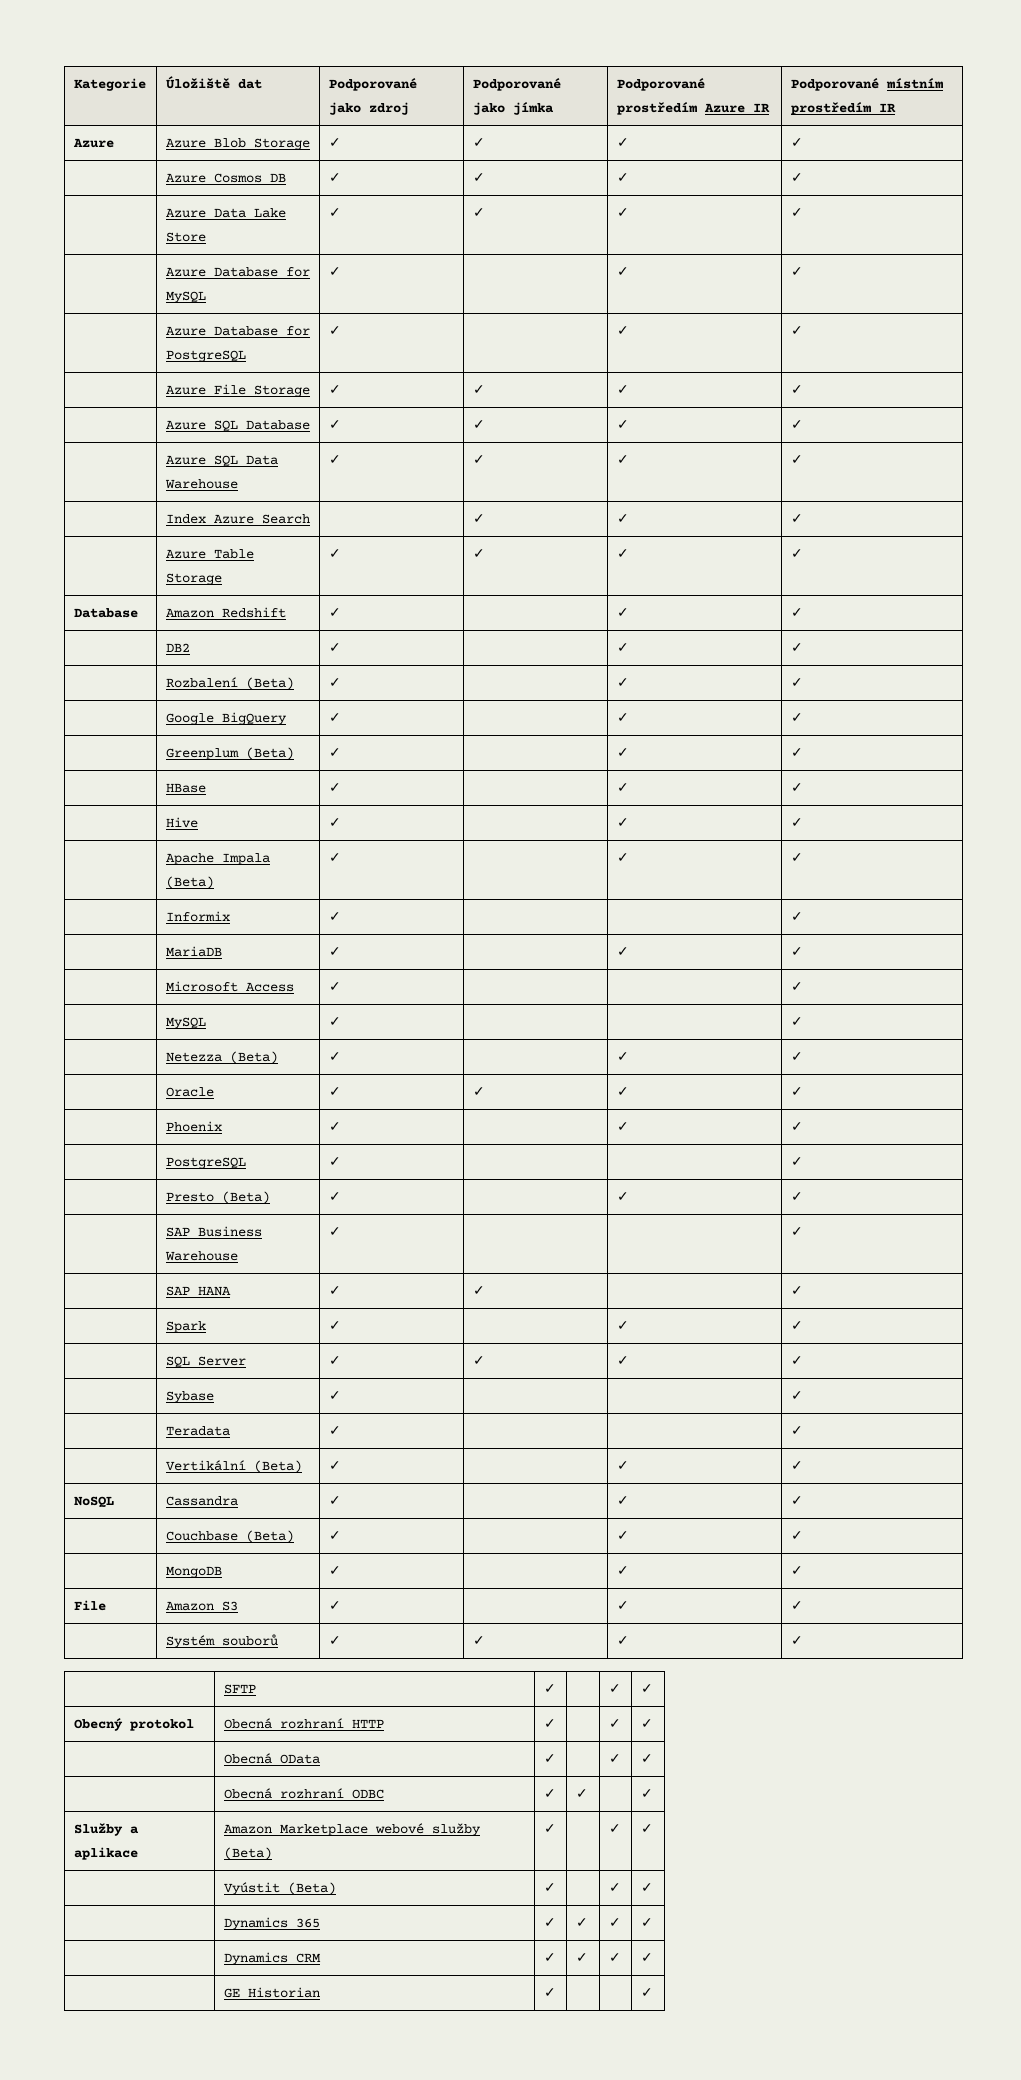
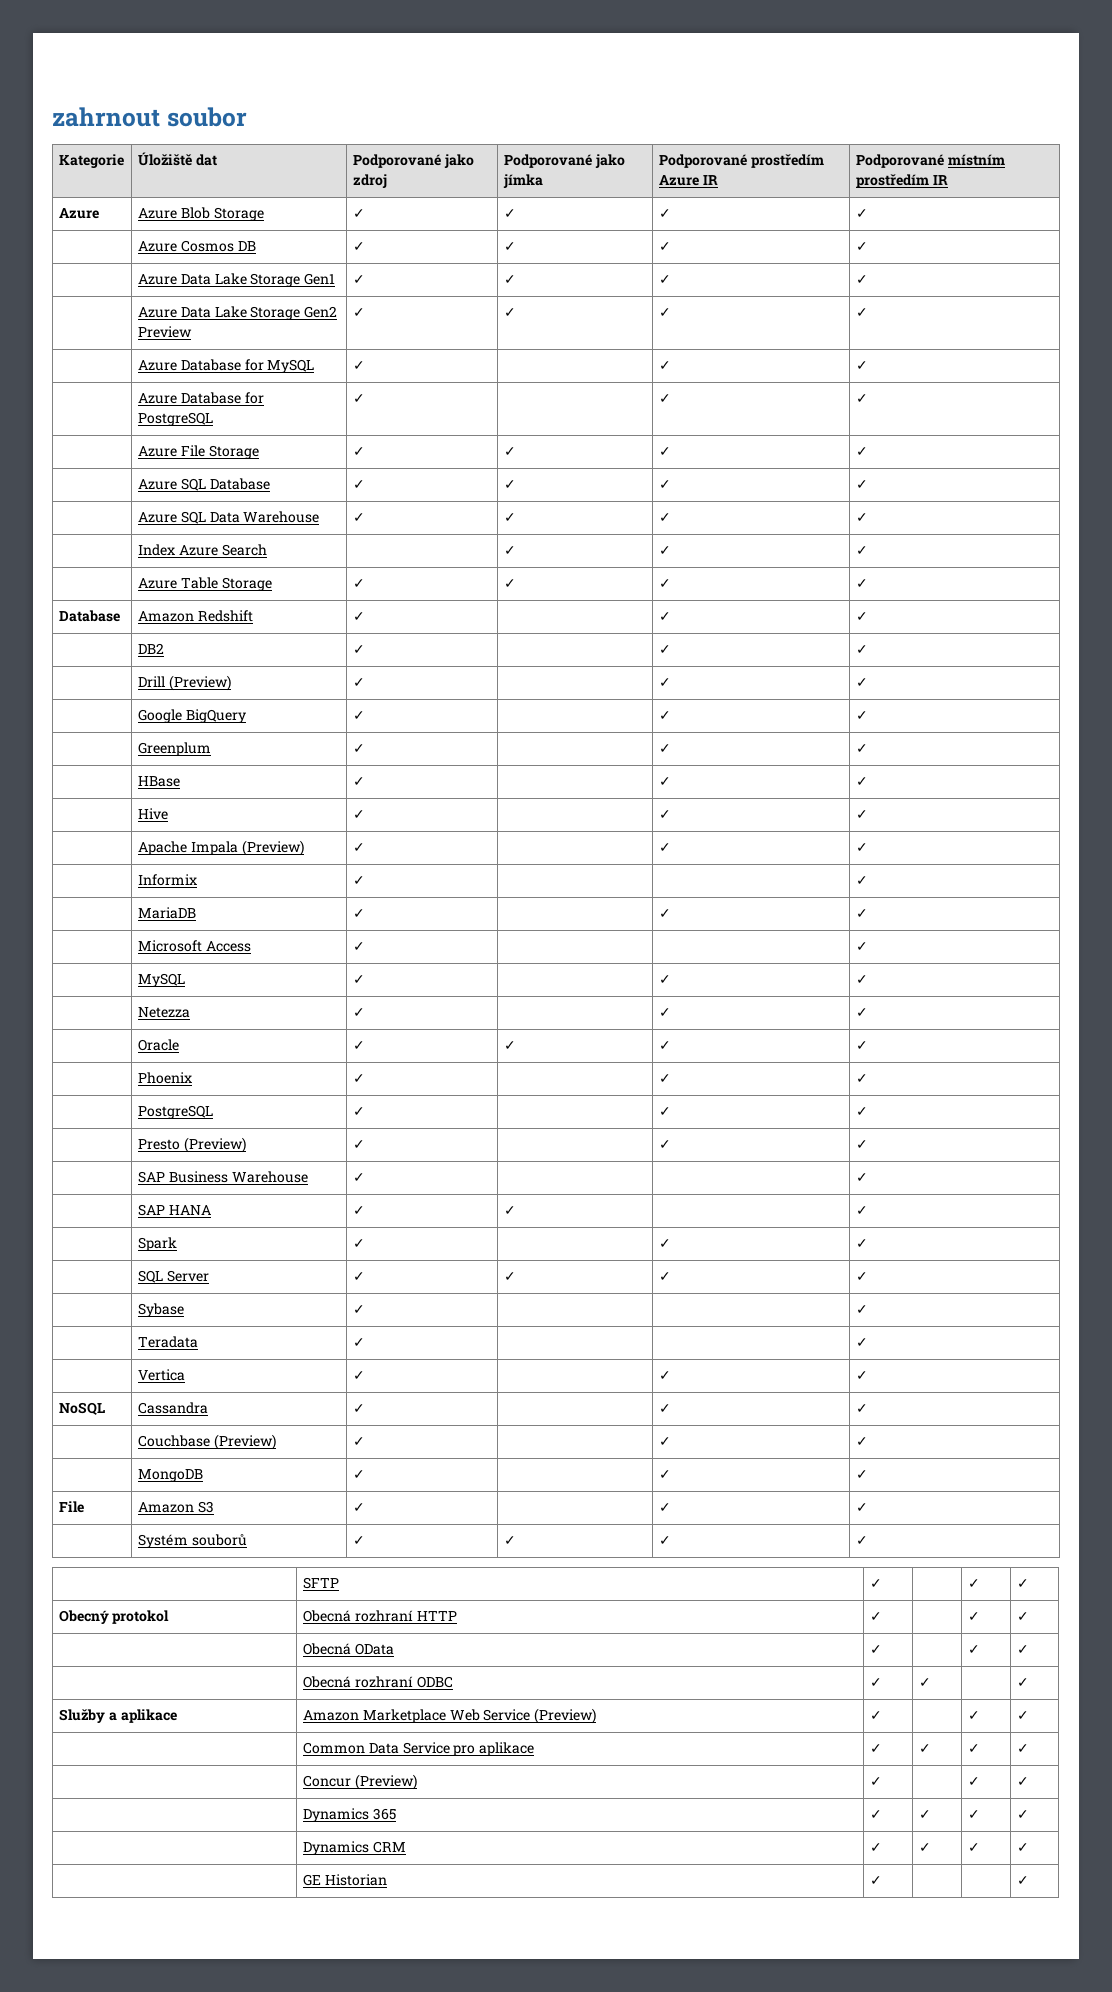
(73, 84) none -> [52,107,247,127] zahrnout soubor //
[165,232,206,242] Store -> [250,273,336,287] [352,275,365,284] [503,275,516,284] [658,275,671,284] [855,275,868,284] [137,306,338,320] [137,326,192,338] Storage Gen1 | ✓ | ✓ | ✓ | ✓ // | Azure Data Lake Storage Gen2 Preview
[165,677,294,690] Rozbalení (Beta) -> [137,675,231,691] Drill (Preview)
[245,747,294,760] (Beta) -> (211, 749) none
[165,876,214,889] (Beta) -> [241,840,304,856] (Preview)
(341, 1021) none -> [658,975,671,984] ✓
[229,1051,278,1064] (Beta) -> (190, 1012) none
(341, 1161) none -> [658,1107,671,1116] ✓
[221,1191,270,1204] (Beta) -> [183,1137,246,1153] (Preview)
[165,1460,302,1473] Vertikální (Beta) -> [137,1369,185,1381] Vertica
[245,1530,294,1543] (Beta) -> [213,1434,276,1450] (Preview)
[374,1823,481,1836] [223,1847,272,1860] [543,1824,556,1833] [608,1824,621,1833] [640,1824,653,1833] [223,1882,336,1895] webové služby (Beta) | ✓ | | ✓ | ✓ // | Vyústit (Beta) -> [449,1708,597,1724] [869,1711,882,1720] [967,1711,980,1720] [1016,1711,1029,1720] [302,1742,535,1756] [869,1744,882,1753] [918,1744,931,1753] [967,1744,980,1753] [1016,1744,1029,1753] [302,1774,417,1790] Web Service (Preview) | ✓ | | ✓ | ✓ // | Common Data Service pro aplikace | ✓ | ✓ | ✓ | ✓ // | Concur (Preview)

